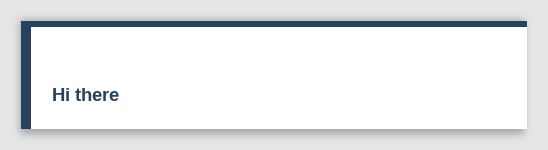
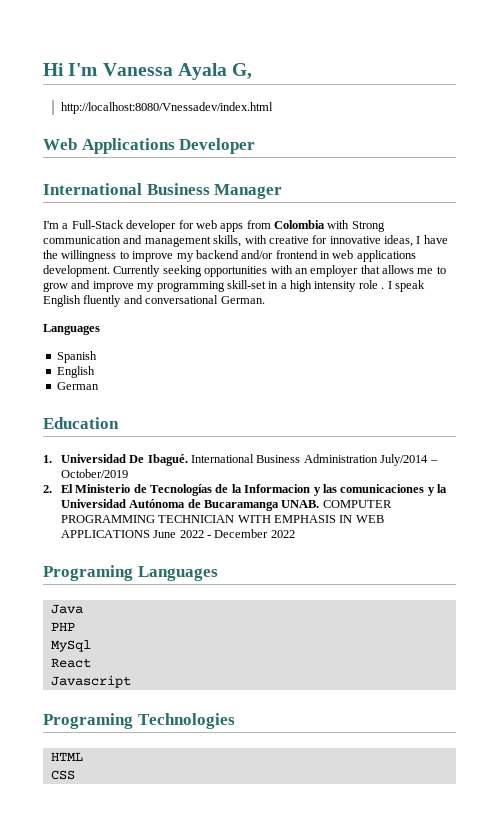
[75,88,119,101] there -> [68,63,253,80] [60,102,273,114] [43,138,256,154] [43,183,283,199] [43,220,385,232] [43,235,448,247] [43,250,416,262] [43,265,446,277] [43,280,425,292] [43,295,265,307] [43,324,100,335] [56,351,97,363] [56,366,95,378] [56,382,99,390] [43,417,119,429] [43,454,438,466] [60,469,128,478] [43,484,448,496] [60,499,392,511] [60,515,384,523] [60,529,295,538] [43,565,218,581] [50,604,83,614] [50,622,75,631] [50,640,91,652] [50,658,91,668] [50,675,131,688] [43,713,235,729] [50,752,83,761] [50,770,75,780] I'm Vanessa Ayala G, // http://localhost:8080/Vnessadev/index.html // Web Applications Developer // International Business Manager // I'm a Full-Stack developer for web apps from Colombia with Strong communication and management skills, with creative for innovative ideas, I have the willingness to improve my backend and/or frontend in web applications development. Currently seeking opportunities with an employer that allows me to grow and improve my programming skill-set in a high intensity role . I speak English fluently and conversational German. // Languages // Spanish // English // German // Education // 1. Universidad De Ibagué. International Business Administration July/2014 – October/2019 // 2. El Ministerio de Tecnologías de la Informacion y las comunicaciones y la Universidad Autónoma de Bucaramanga UNAB. COMPUTER PROGRAMMING TECHNICIAN WITH EMPHASIS IN WEB APPLICATIONS June 2022 - December 2022 // Programing Languages // Java // PHP // MySql // React // Javascript // Programing Technologies // HTML // CSS

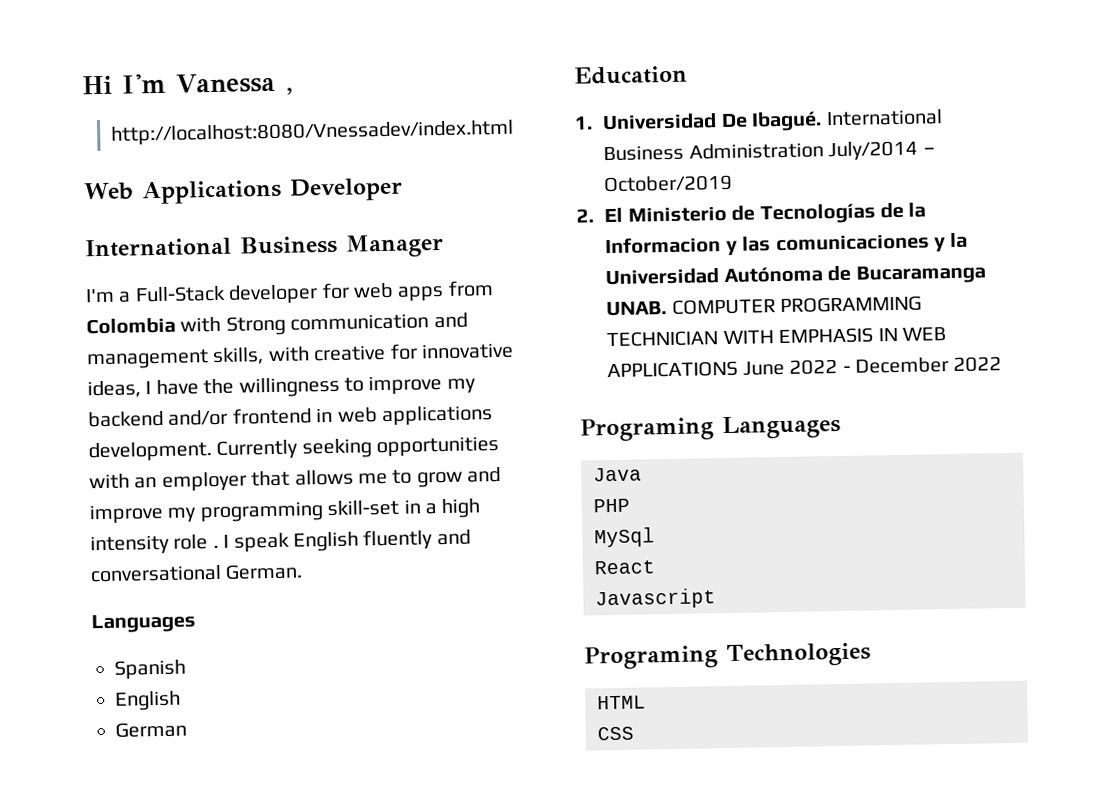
[177,63,253,80] Ayala G, -> [285,87,293,95] ,

